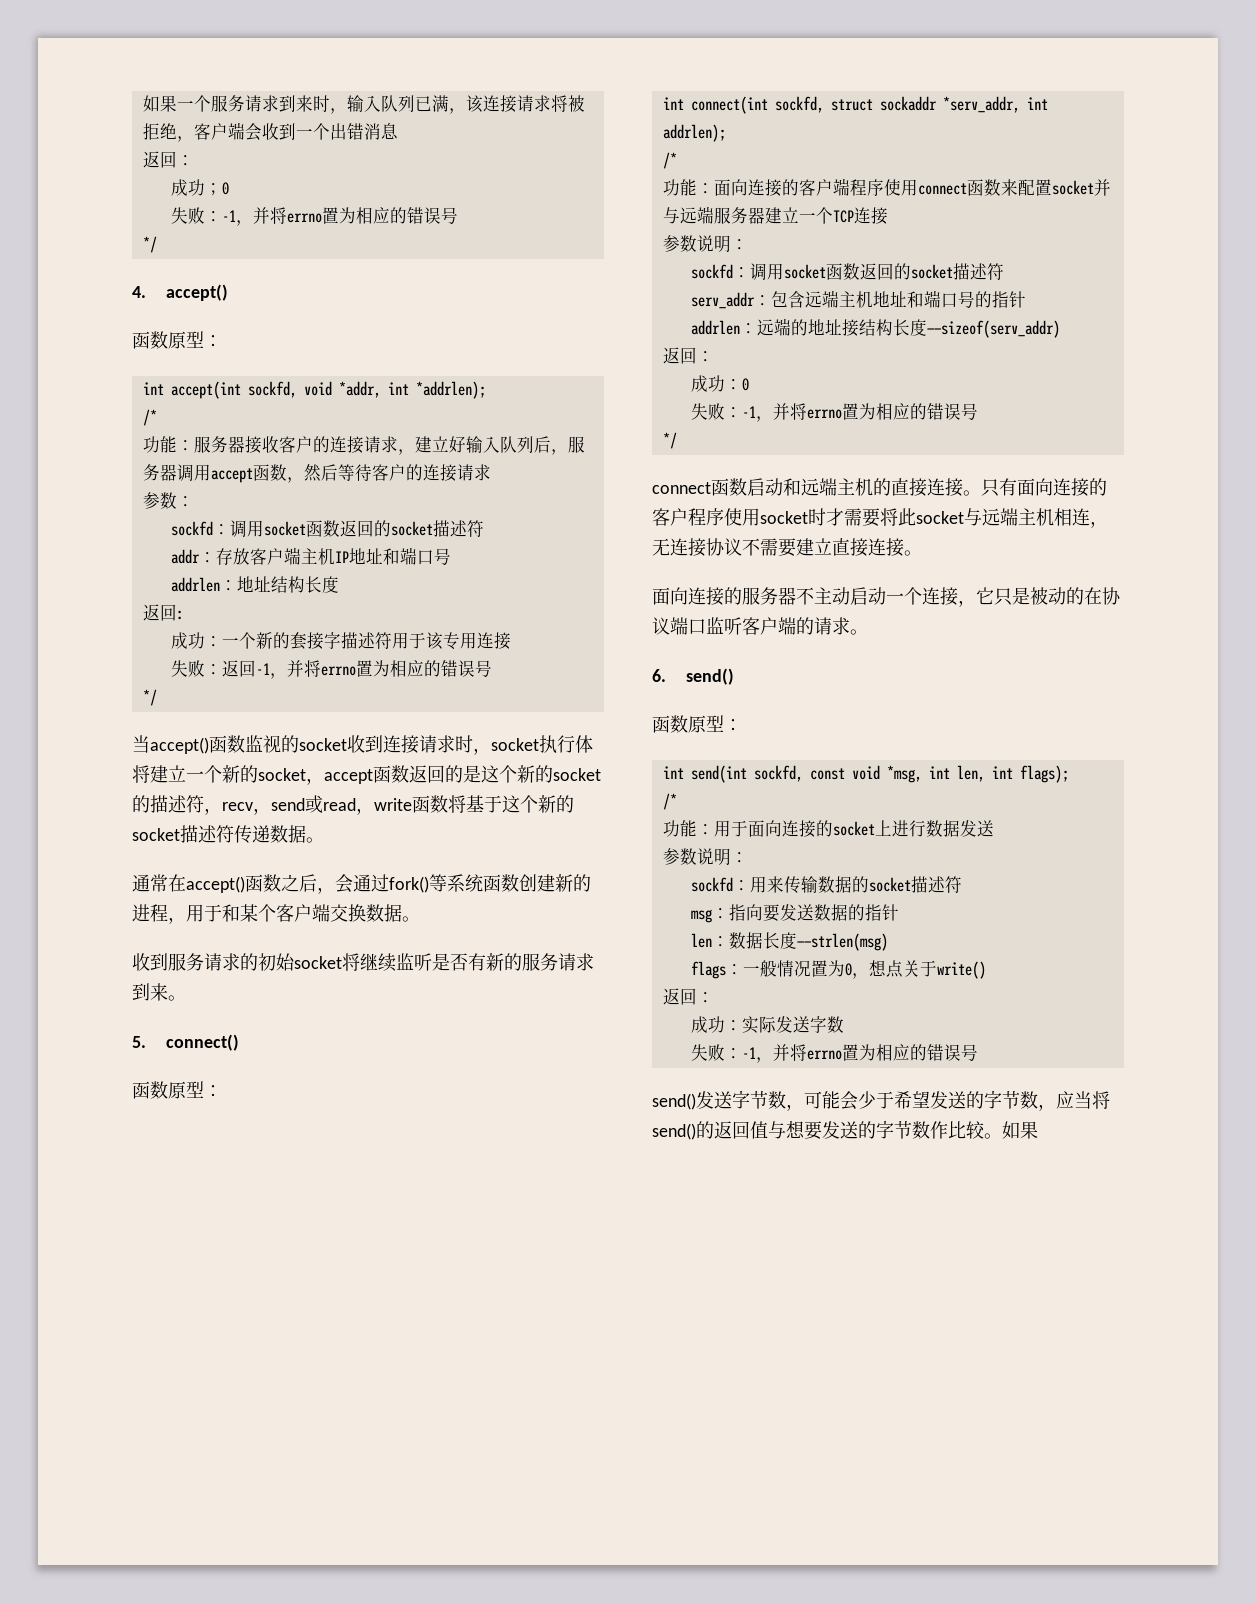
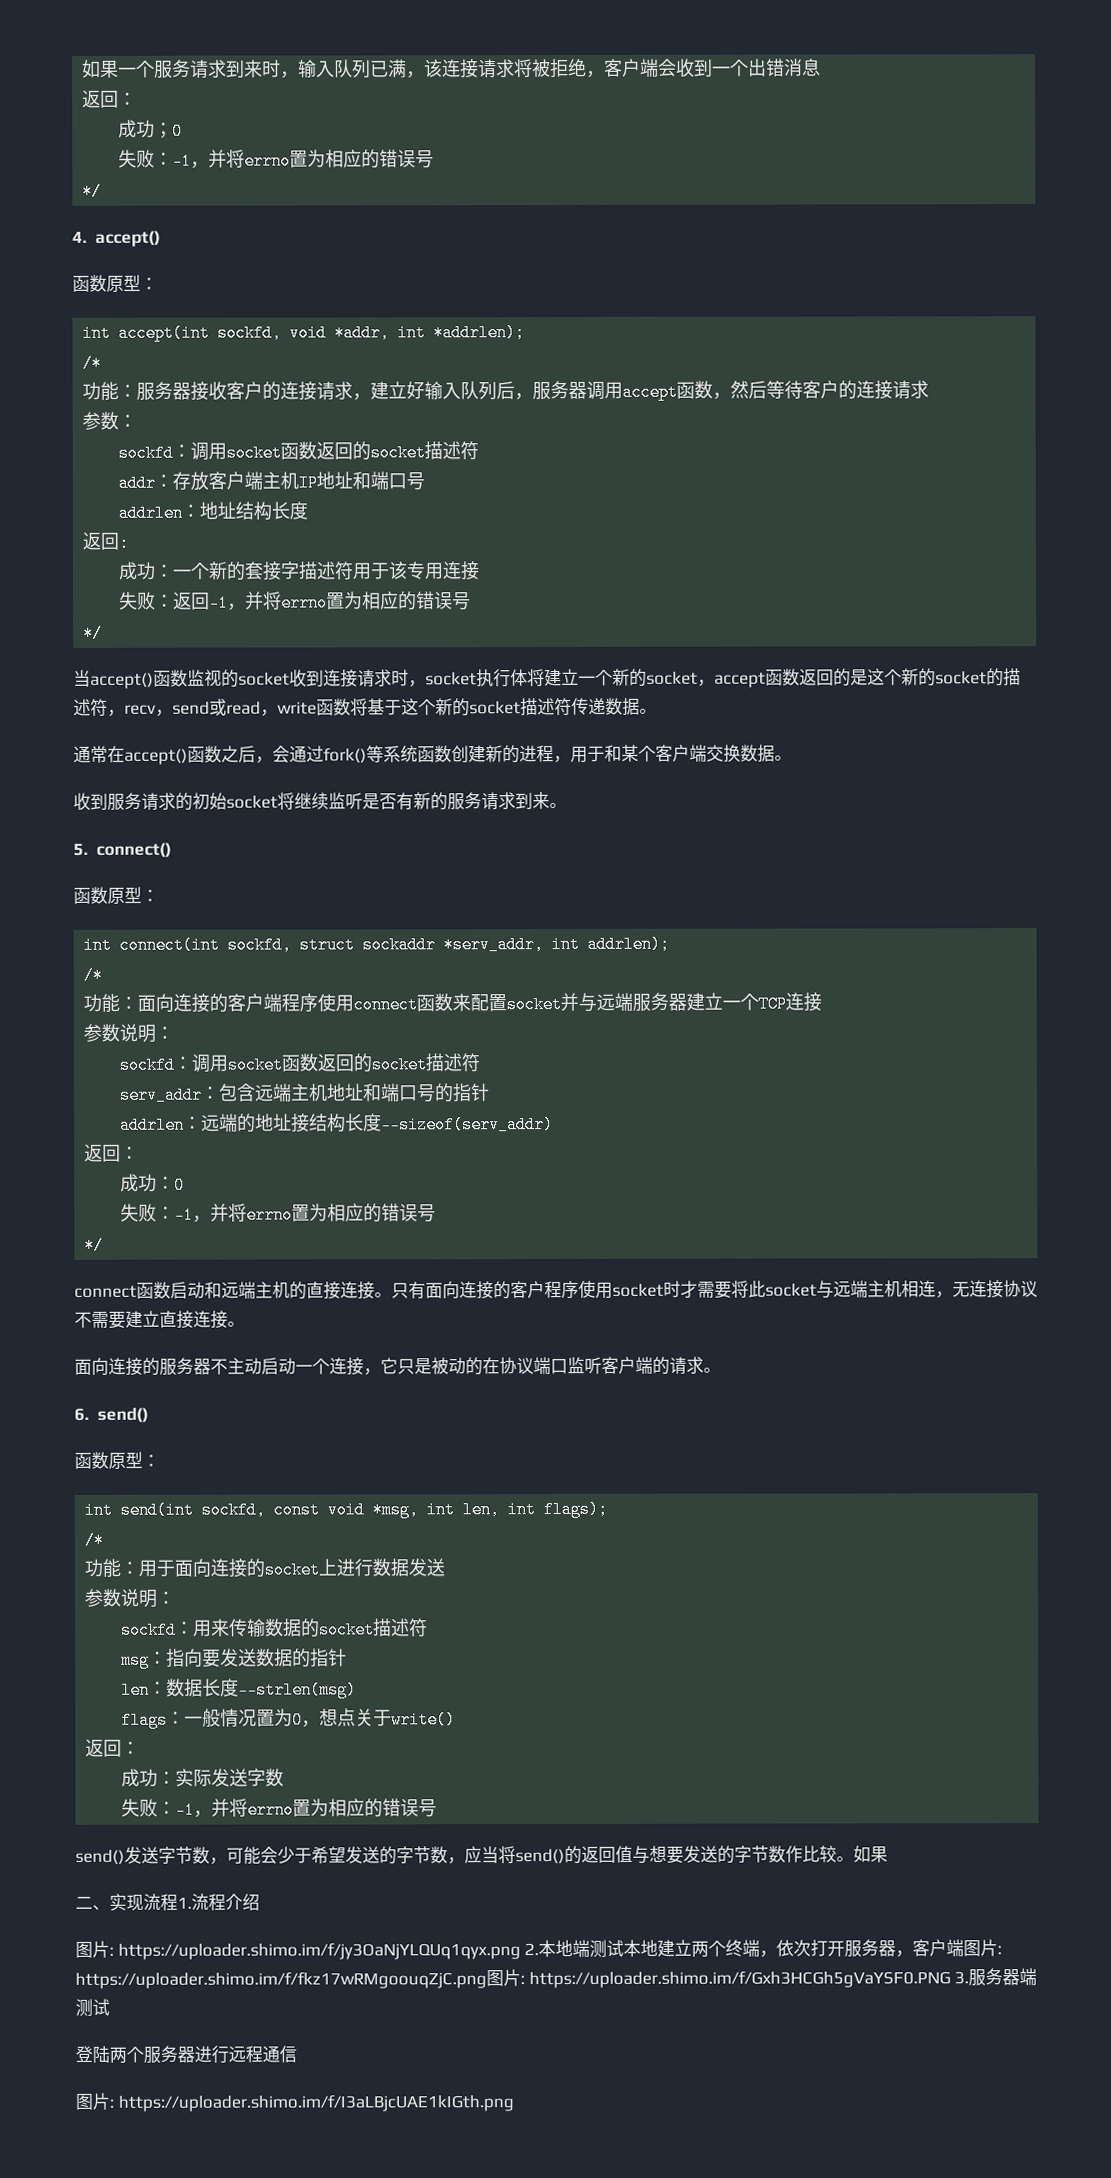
(1038, 1130) none -> [75,1893,260,1911] [75,1939,1003,1960] [75,1968,1038,1989] [75,1998,110,2017] [75,2045,297,2064] [75,2092,514,2112] // 二、实现流程1.流程介绍 // 图片: https://uploader.shimo.im/f/jy3OaNjYLQUq1qyx.png 2.本地端测试本地建立两个终端，依次打开服务器，客户端图片: https://uploader.shimo.im/f/fkz17wRMgoouqZjC.png图片: https://uploader.shimo.im/f/Gxh3HCGh5gVaYSF0.PNG 3.服务器端测试 // 登陆两个服务器进行远程通信 // 图片: https://uploader.shimo.im/f/I3aLBjcUAE1kIGth.png

